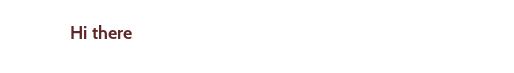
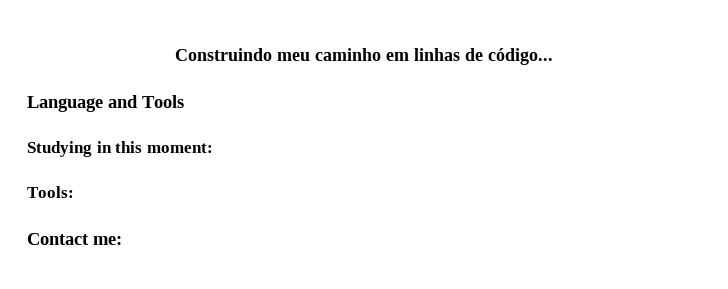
[70,25,132,39] Hi there -> [175,48,553,65] [27,95,184,112] [27,141,213,157] [27,186,74,198] [27,233,122,245] Construindo meu caminho em linhas de código... // Language and Tools // Studying in this moment: // Tools: // Contact me:

